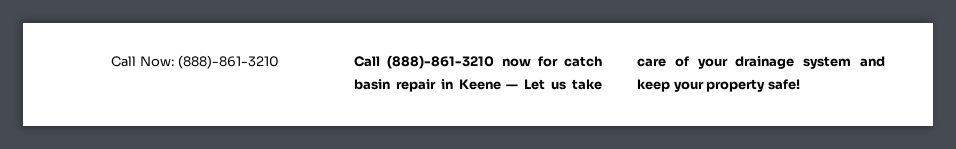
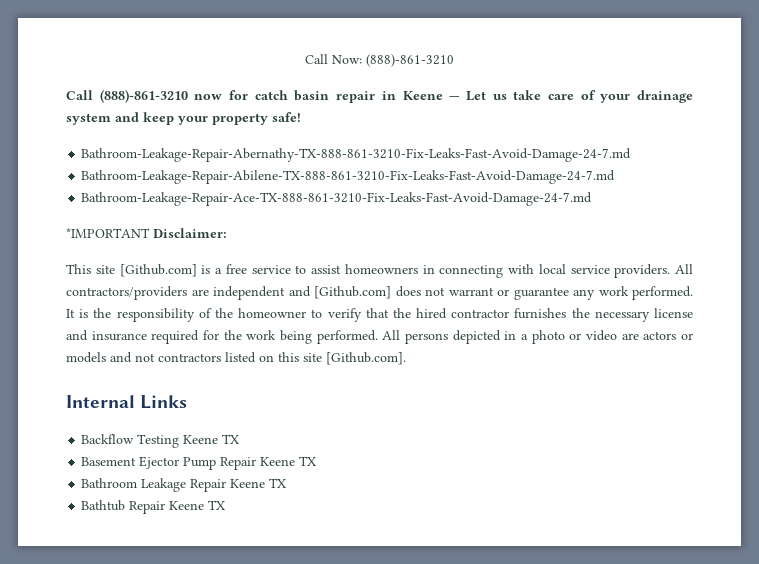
(800, 84) none -> [81,148,632,162] [81,170,616,184] [81,192,593,206] [66,228,227,238] [66,264,693,278] [66,286,693,300] [66,308,693,322] [66,330,693,344] [66,352,406,365] [66,395,188,409] [81,434,241,448] [81,456,318,470] [81,478,288,492] [81,500,227,514] // Bathroom-Leakage-Repair-Abernathy-TX-888-861-3210-Fix-Leaks-Fast-Avoid-Damage-24-7.md // Bathroom-Leakage-Repair-Abilene-TX-888-861-3210-Fix-Leaks-Fast-Avoid-Damage-24-7.md // Bathroom-Leakage-Repair-Ace-TX-888-861-3210-Fix-Leaks-Fast-Avoid-Damage-24-7.md // *IMPORTANT Disclaimer: // This site [Github.com] is a free service to assist homeowners in connecting with local service providers. All contractors/providers are independent and [Github.com] does not warrant or guarantee any work performed. It is the responsibility of the homeowner to verify that the hired contractor furnishes the necessary license and insurance required for the work being performed. All persons depicted in a photo or video are actors or models and not contractors listed on this site [Github.com]. // Internal Links // Backflow Testing Keene TX // Basement Ejector Pump Repair Keene TX // Bathroom Leakage Repair Keene TX // Bathtub Repair Keene TX

